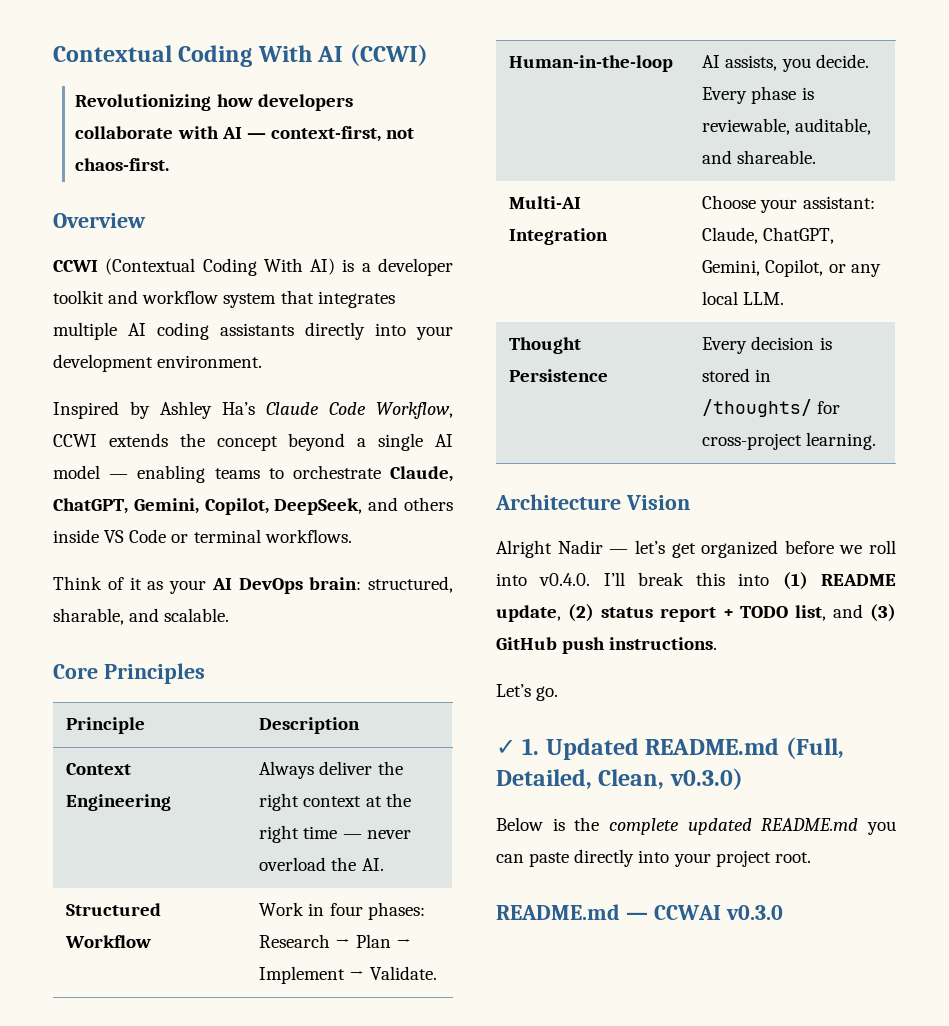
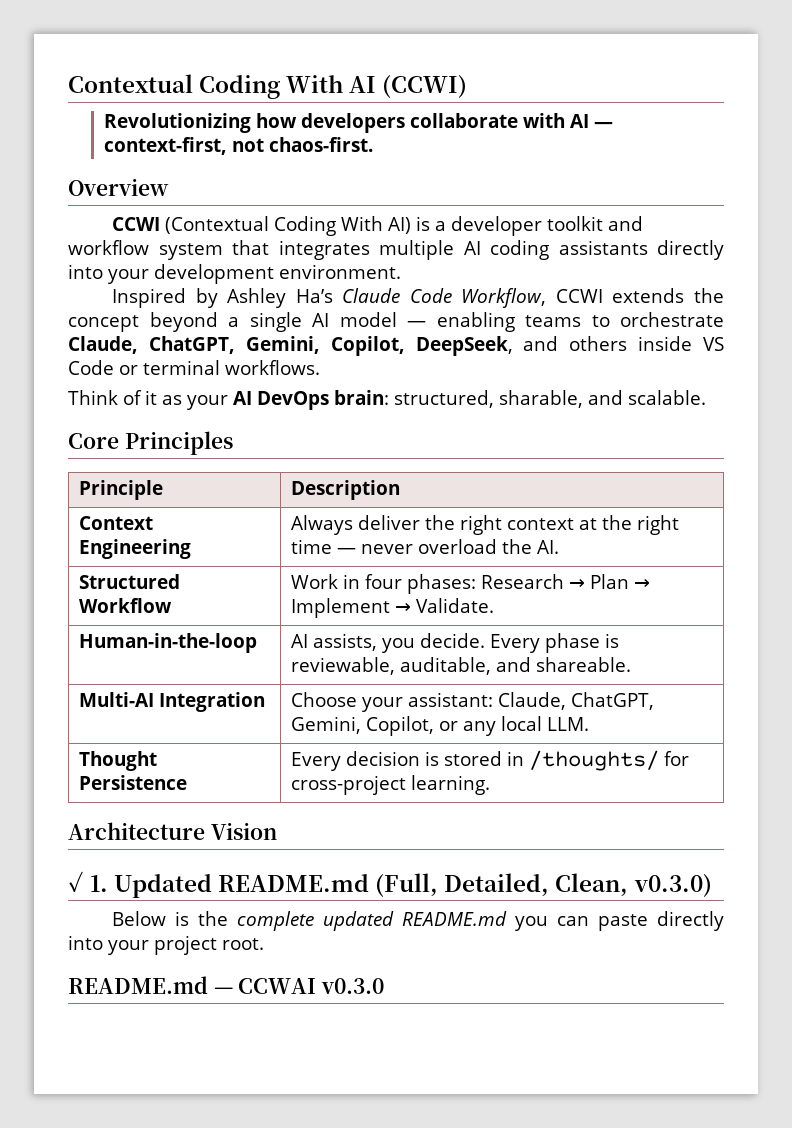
[496,540,896,558] [496,572,896,590] [496,604,896,622] [496,637,718,654] [496,684,559,701] // Alright Nadir — let’s get organized before we roll into v0.4.0. I’ll break this into (1) README update, (2) status report + TODO list, and (3) GitHub push instructions. // Let’s go. -> (277, 831) none

